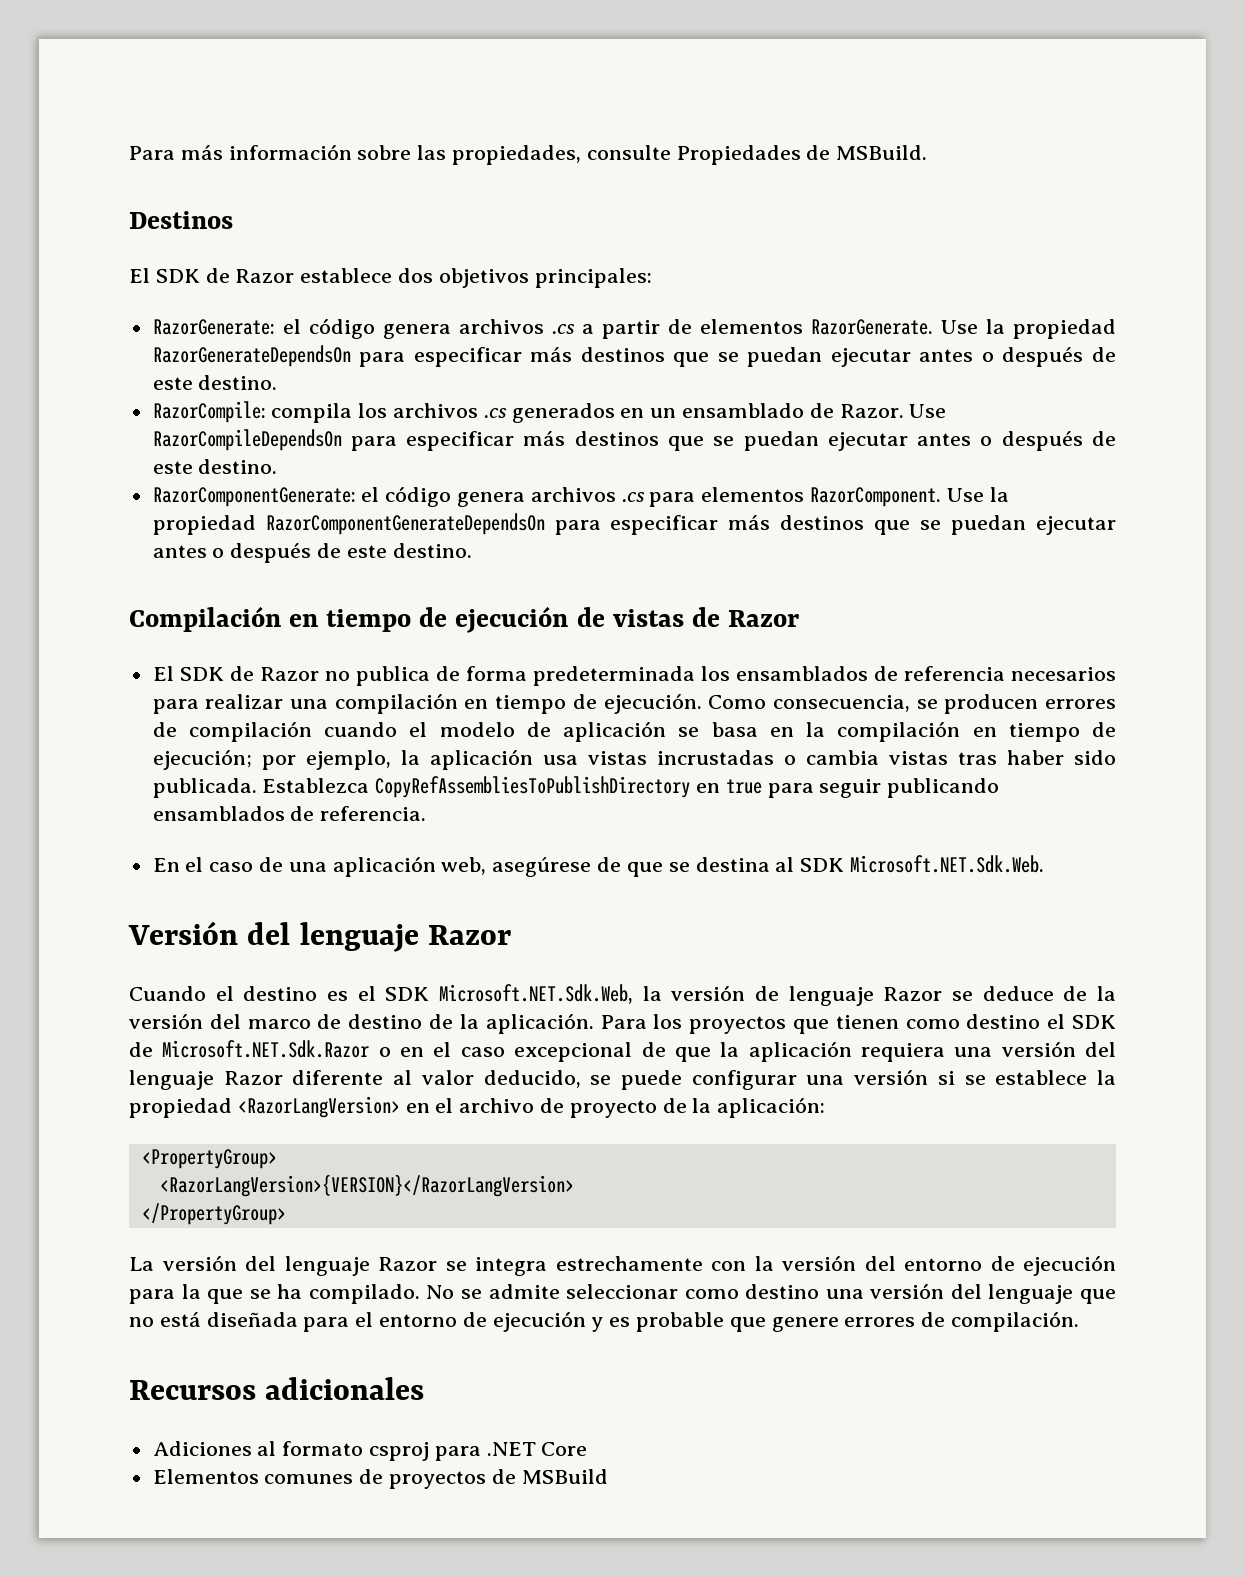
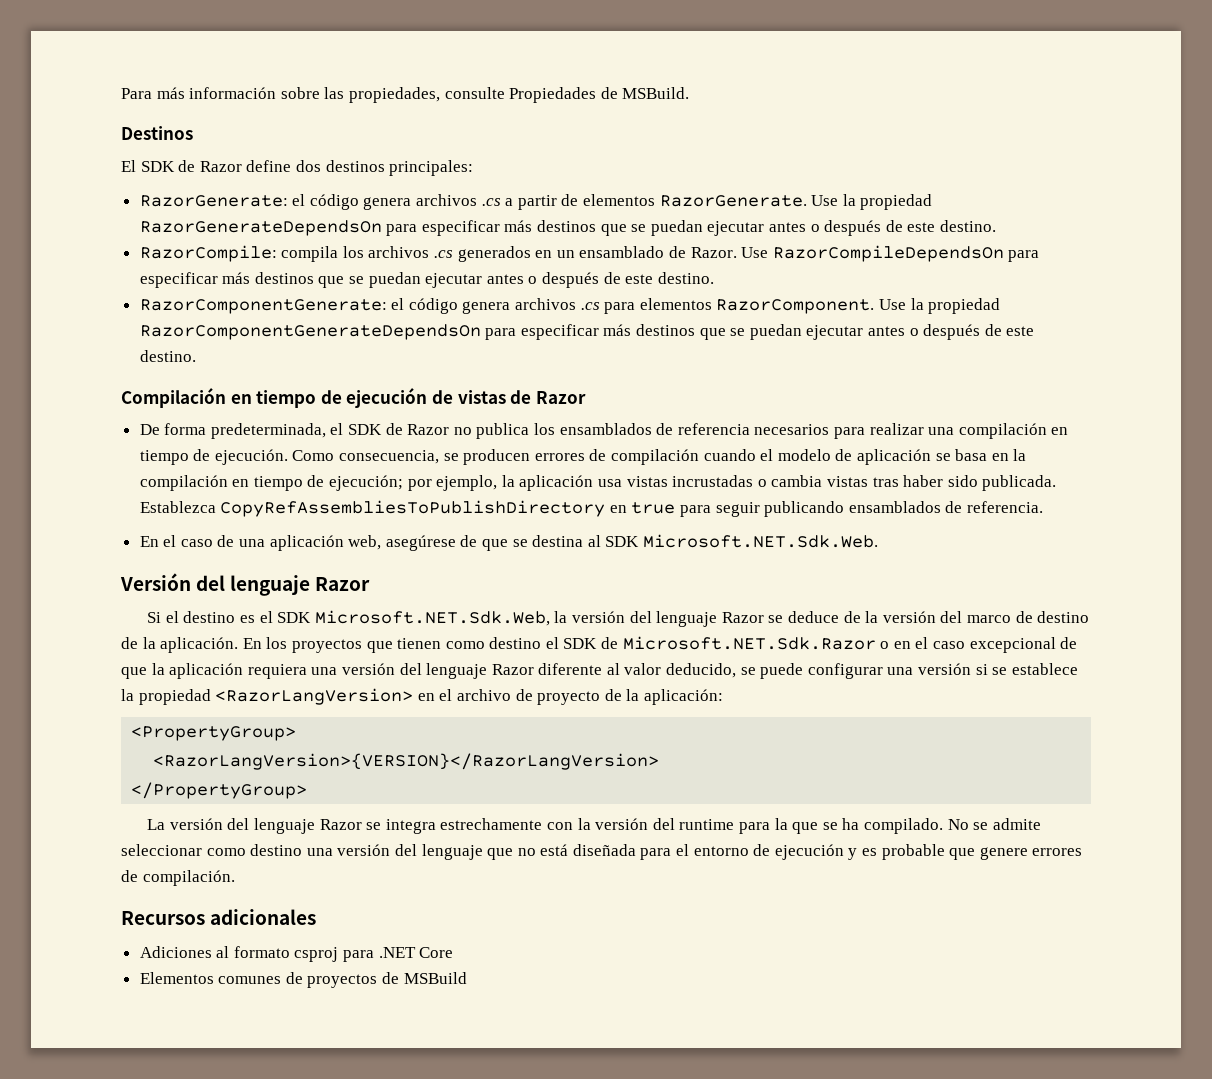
[300,268,529,288] establece dos objetivos -> [246,160,385,172] define dos destinos
[152,666,174,681] El -> [139,423,344,439] De forma predeterminada, el
[435,666,695,686] de forma predeterminada -> (530, 431) none
[129,986,206,1001] Cuando -> [147,612,162,623] Si
[754,986,779,1001] de -> [629,611,652,623] del
[600,1015,647,1029] Para -> [242,638,262,649] En
[904,1255,1116,1276] entorno de ejecución -> [679,819,735,830] runtime

